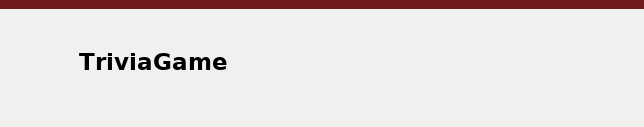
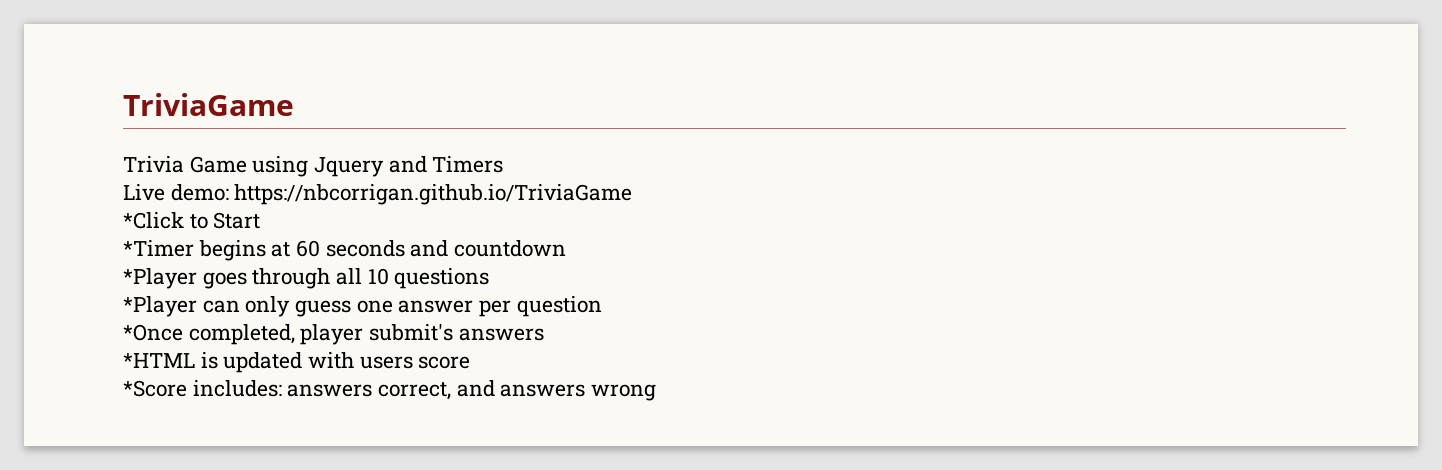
(228, 61) none -> [123,156,504,177] [123,184,633,205] [123,212,261,229] [123,240,567,261] [123,268,490,289] [123,296,602,317] [123,324,544,345] [123,352,471,373] [123,380,657,401] // Trivia Game using Jquery and Timers // Live demo: https://nbcorrigan.github.io/TriviaGame // *Click to Start // *Timer begins at 60 seconds and countdown // *Player goes through all 10 questions // *Player can only guess one answer per question // *Once completed, player submit's answers // *HTML is updated with users score // *Score includes: answers correct, and answers wrong

